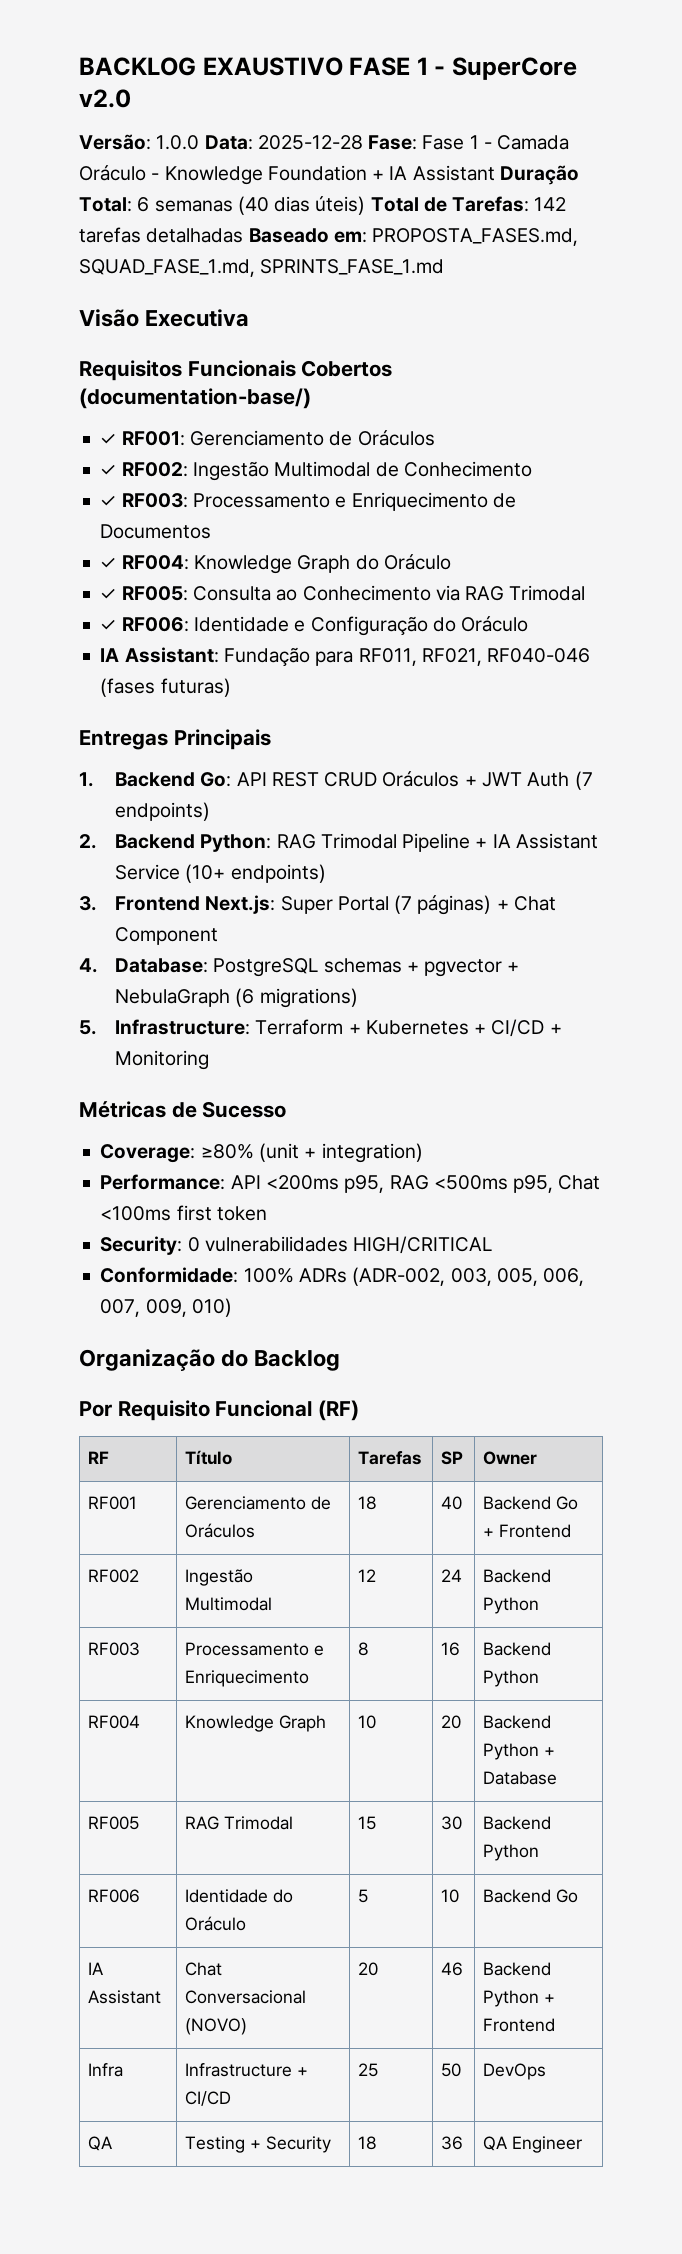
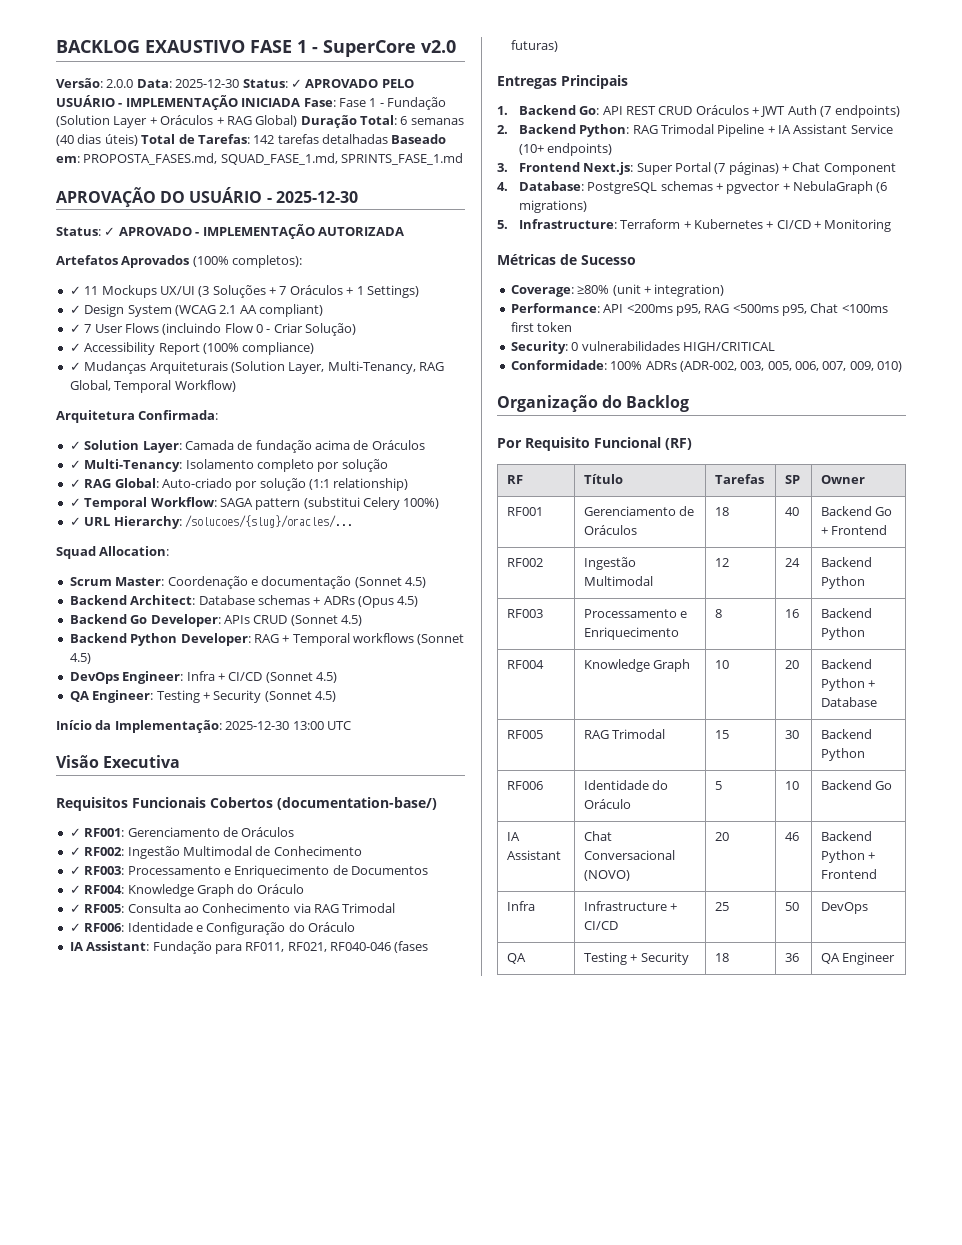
[156,135,570,150] [79,165,495,185] 1.0.0 Data: 2025-12-28 Fase: Fase 1 - Camada Oráculo - Knowledge Foundation + IA Assistant -> [106,79,414,88] [56,95,446,110] [56,115,298,128] 2.0.0 Data: 2025-12-30 Status: ✓ APROVADO PELO USUÁRIO - IMPLEMENTAÇÃO INICIADA Fase: Fase 1 - Fundação (Solution Layer + Oráculos + RAG Global)
(445, 267) none -> [56,187,358,207] [56,224,404,239] [56,255,303,268] [69,285,419,298] [69,304,323,317] [69,323,357,336] [69,342,315,355] [69,361,444,374] [69,380,236,393] [56,410,219,423] [69,440,425,453] [69,459,388,472] [69,478,409,491] [69,497,440,510] [69,515,353,529] [56,546,170,559] [69,576,426,589] [69,595,419,608] [69,614,362,627] [69,633,465,646] [69,653,91,664] [69,671,337,684] [69,690,336,703] [56,720,351,733] // APROVAÇÃO DO USUÁRIO - 2025-12-30 // Status: ✓ APROVADO - IMPLEMENTAÇÃO AUTORIZADA // Artefatos Aprovados (100% completos): // ✓ 11 Mockups UX/UI (3 Soluções + 7 Oráculos + 1 Settings) // ✓ Design System (WCAG 2.1 AA compliant) // ✓ 7 User Flows (incluindo Flow 0 - Criar Solução) // ✓ Accessibility Report (100% compliance) // ✓ Mudanças Arquiteturais (Solution Layer, Multi-Tenancy, RAG Global, Temporal Workflow) // Arquitetura Confirmada: // ✓ Solution Layer: Camada de fundação acima de Oráculos // ✓ Multi-Tenancy: Isolamento completo por solução // ✓ RAG Global: Auto-criado por solução (1:1 relationship) // ✓ Temporal Workflow: SAGA pattern (substitui Celery 100%) // ✓ URL Hierarchy: /solucoes/{slug}/oracles/... // Squad Allocation: // Scrum Master: Coordenação e documentação (Sonnet 4.5) // Backend Architect: Database schemas + ADRs (Opus 4.5) // Backend Go Developer: APIs CRUD (Sonnet 4.5) // Backend Python Developer: RAG + Temporal workflows (Sonnet 4.5) // DevOps Engineer: Infra + CI/CD (Sonnet 4.5) // QA Engineer: Testing + Security (Sonnet 4.5) // Início da Implementação: 2025-12-30 13:00 UTC

